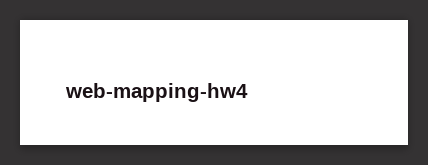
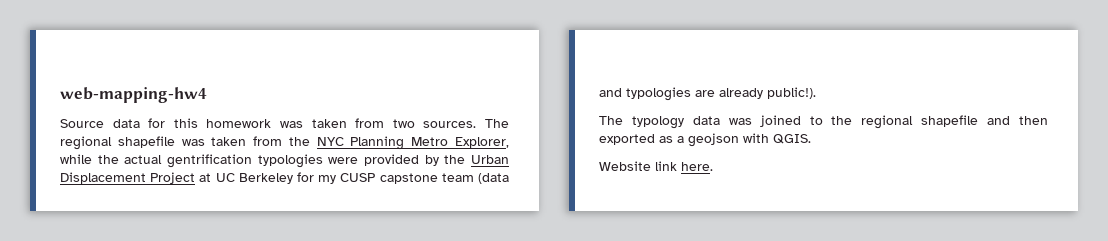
(248, 92) none -> [60,118,510,128] [60,136,509,150] [60,154,510,168] [60,172,509,184] [599,87,816,101] [599,115,1048,129] [599,133,811,147] [599,161,713,171] // Source data for this homework was taken from two sources. The regional shapefile was taken from the NYC Planning Metro Explorer, while the actual gentrification typologies were provided by the Urban Displacement Project at UC Berkeley for my CUSP capstone team (data and typologies are already public!). // The typology data was joined to the regional shapefile and then exported as a geojson with QGIS. // Website link here.

